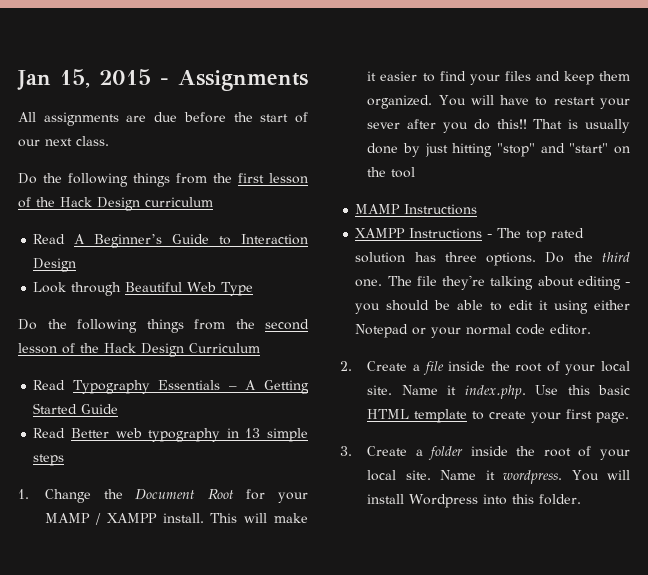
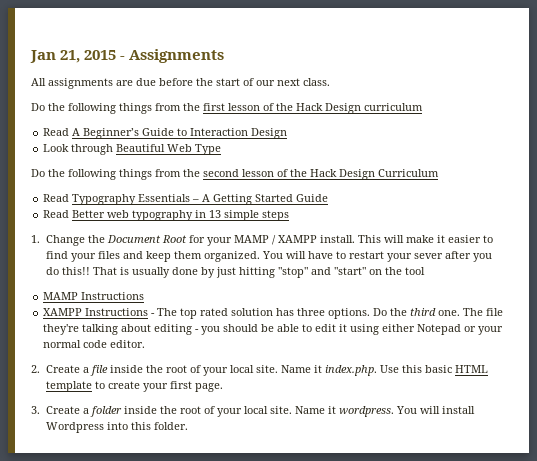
[60,69,90,88] 15, -> [60,50,81,63] 21,

